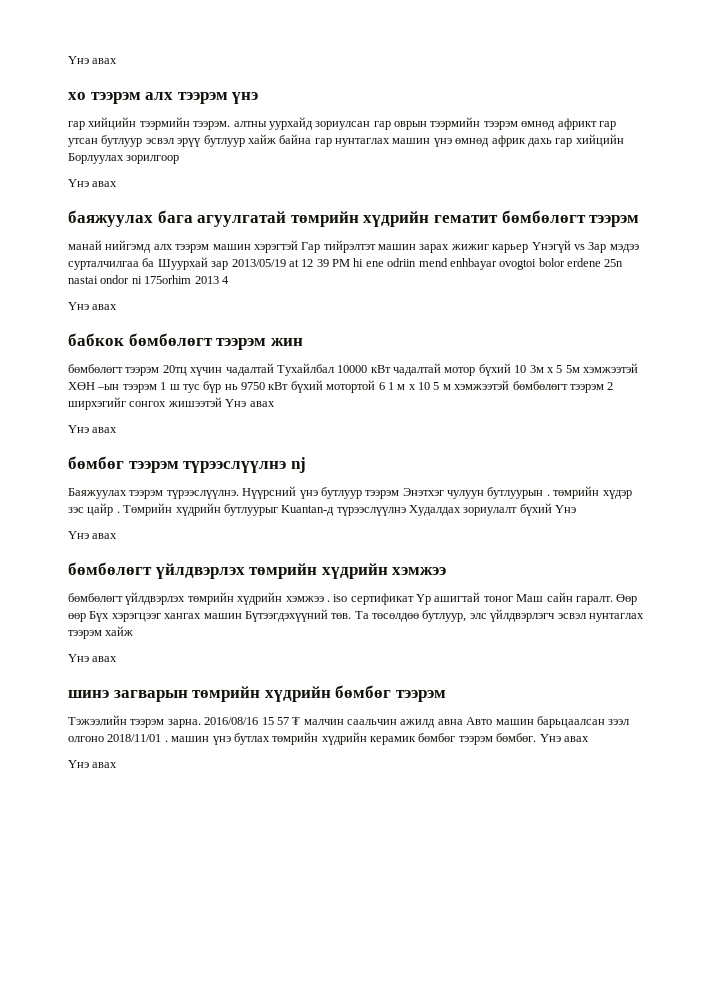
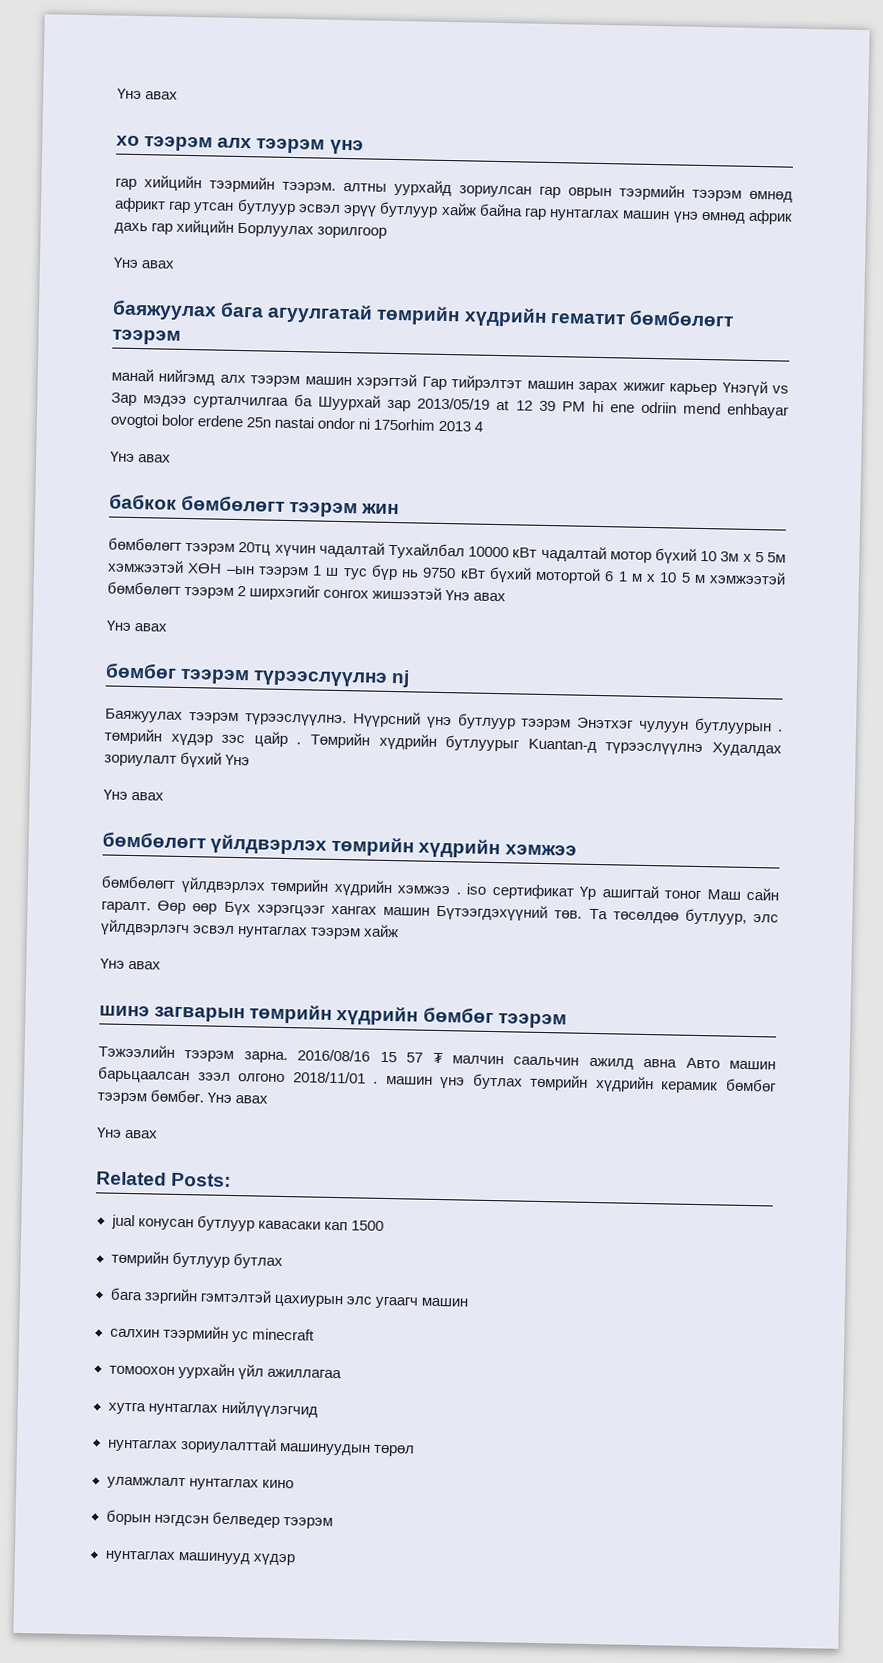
(118, 765) none -> [96,1171,232,1187] [110,1214,384,1232] [110,1250,283,1270] [109,1287,468,1309] [109,1325,315,1343] [108,1362,342,1380] [107,1400,318,1418] [106,1437,415,1457] [106,1476,294,1491] [105,1509,333,1530] [104,1550,295,1566] // Related Posts: // jual конусан бутлуур кавасаки кап 1500 // төмрийн бутлуур бутлах // бага зэргийн гэмтэлтэй цахиурын элс угаагч машин // салхин тээрмийн ус minecraft // томоохон уурхайн үйл ажиллагаа // хутга нунтаглах нийлүүлэгчид // нунтаглах зориулалттай машинуудын төрөл // уламжлалт нунтаглах кино // борын нэгдсэн белведер тээрэм // нунтаглах машинууд хүдэр

